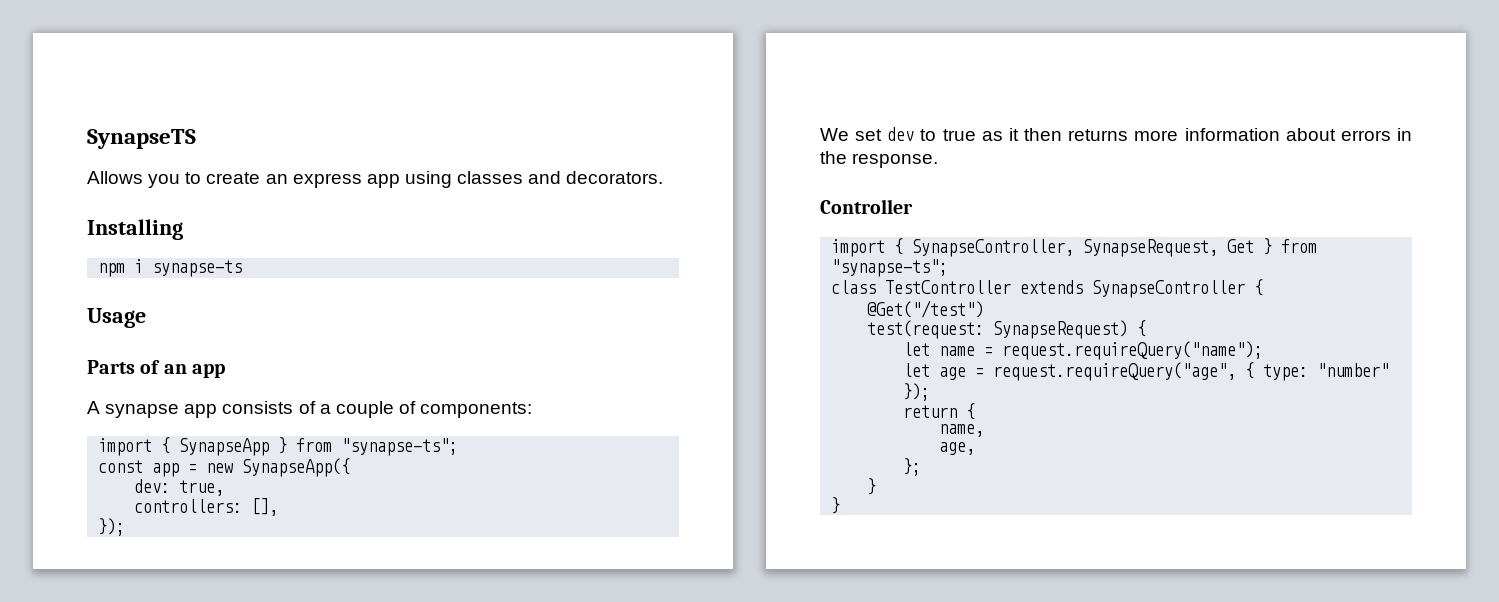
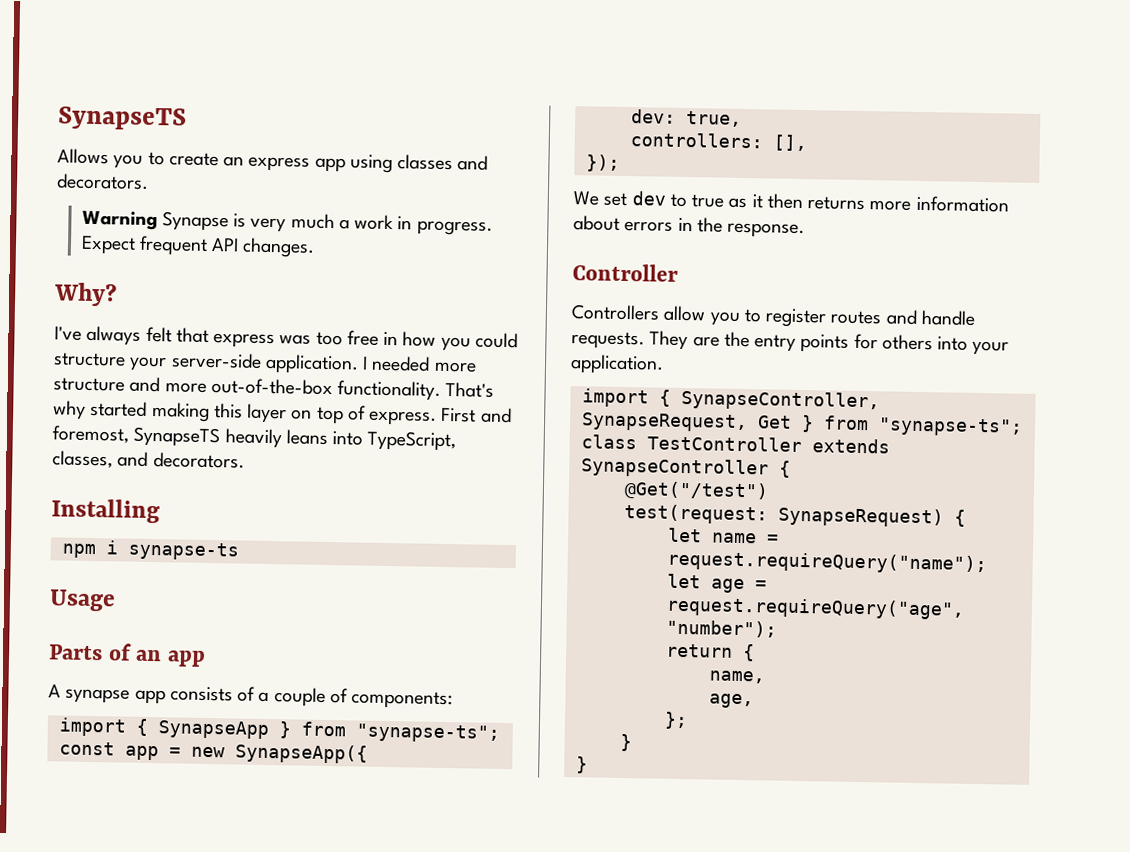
(664, 177) none -> [81,210,493,236] [80,235,316,258] [53,282,117,307] [54,325,518,352] [53,352,477,375] [53,376,495,401] [53,400,512,426] [52,425,457,452] [52,450,245,469] // Warning Synapse is very much a work in progress. Expect frequent API changes. // Why? // I've always felt that express was too free in how you could structure your server-side application. I needed more structure and more out-of-the-box functionality. That's why started making this layer on top of express. First and foremost, SynapseTS heavily leans into TypeScript, classes, and decorators.
(913, 206) none -> [571,304,976,328] [571,330,1010,356] [570,354,664,375] // Controllers allow you to register routes and handle requests. They are the entry points for others into your application.
[1245,362,1390,381] [903,383,931,401] { type: "number" }); -> [665,619,777,638] "number");

